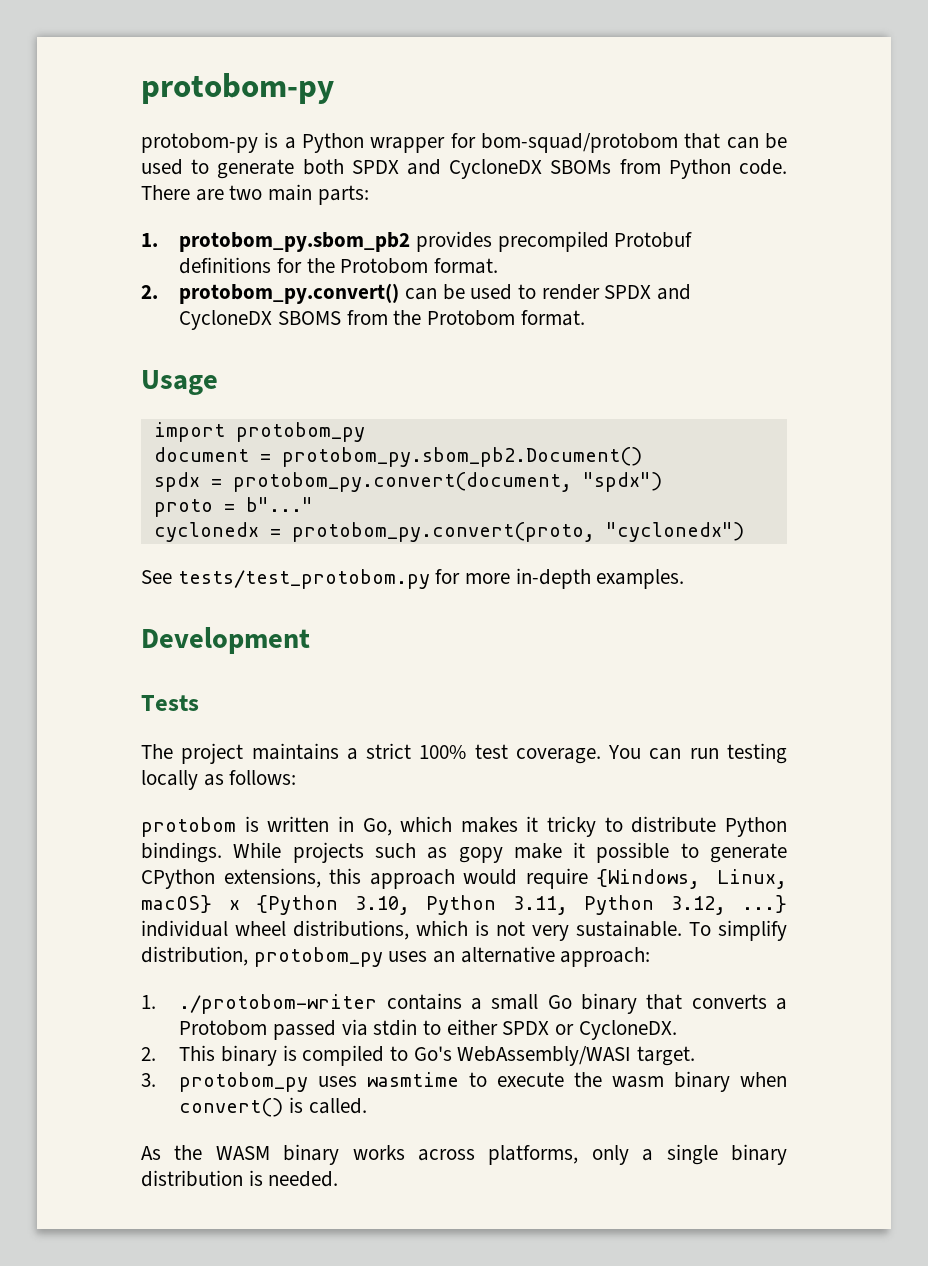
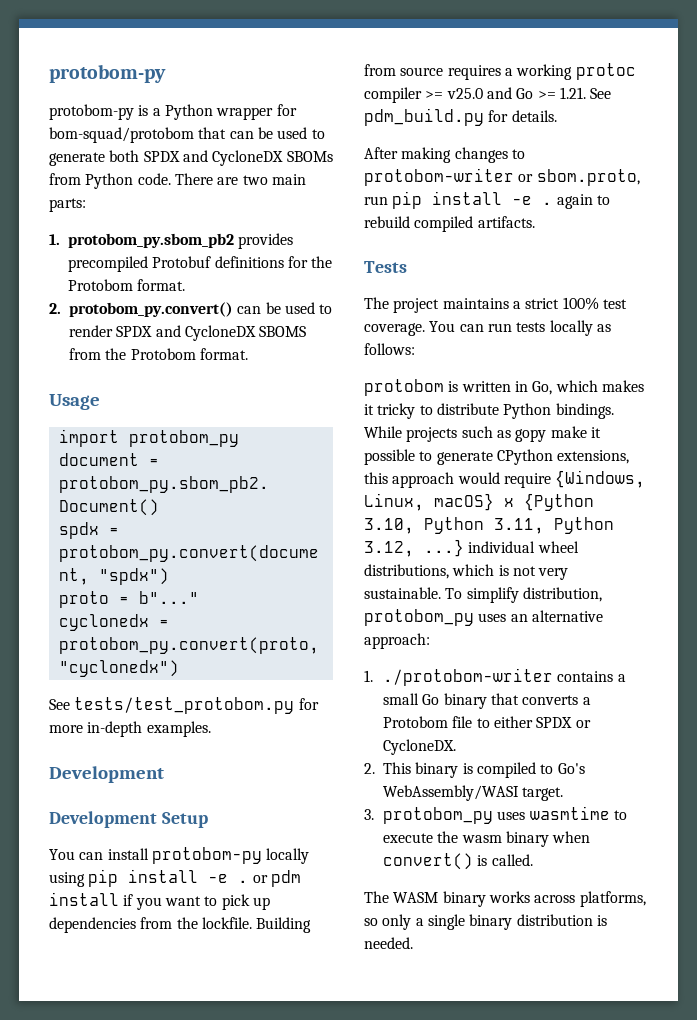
(310, 640) none -> [49,811,208,828] [49,847,310,864] [49,869,301,887] [49,892,270,910] [49,917,312,933] [364,63,636,80] [364,87,612,103] [364,108,557,126] [364,147,525,163] [364,168,640,186] [364,191,610,209] [364,216,535,232] // Development Setup // You can install protobom-py locally using pip install -e . or pdm install if you want to pick up dependencies from the lockfile. Building from source requires a working protoc compiler >= v25.0 and Go >= 1.21. See pdm_build.py for details. // After making changes to protobom-writer or sbom.proto, run pip install -e . again to rebuild compiled artifacts.
[726,743,787,764] testing -> [516,322,546,332] tests
[272,1019,418,1040] passed via stdin -> [452,716,473,728] file
[141,1145,203,1160] As the -> [364,891,389,903] The
(579, 1155) none -> [364,918,378,926] so

